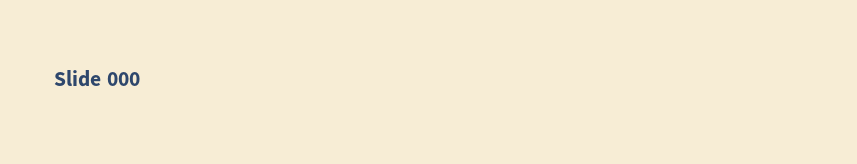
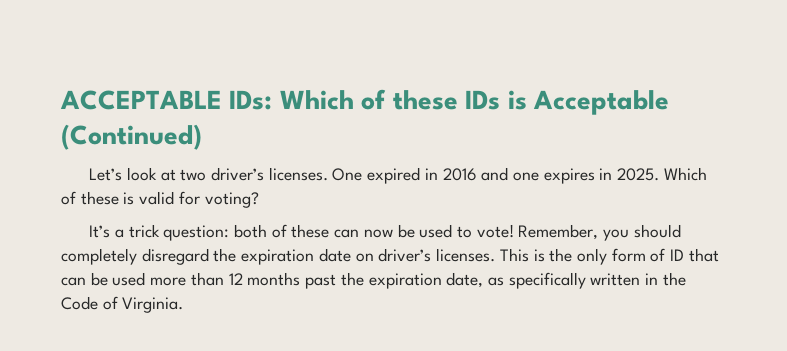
[54,70,140,87] Slide 000 -> [60,89,669,115] [61,124,202,150] [89,167,707,184] [61,191,259,208] [89,224,681,241] [61,248,719,265] [61,272,686,289] [61,296,184,313] ACCEPTABLE IDs: Which of these IDs is Acceptable (Continued) // Let’s look at two driver’s licenses. One expired in 2016 and one expires in 2025. Which of these is valid for voting? // It’s a trick question: both of these can now be used to vote! Remember, you should completely disregard the expiration date on driver’s licenses. This is the only form of ID that can be used more than 12 months past the expiration date, as specifically written in the Code of Virginia.

